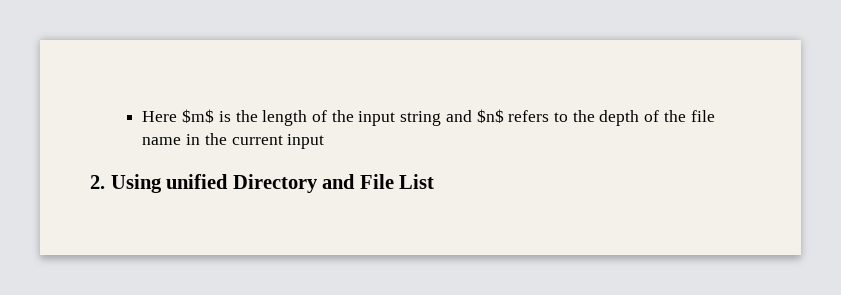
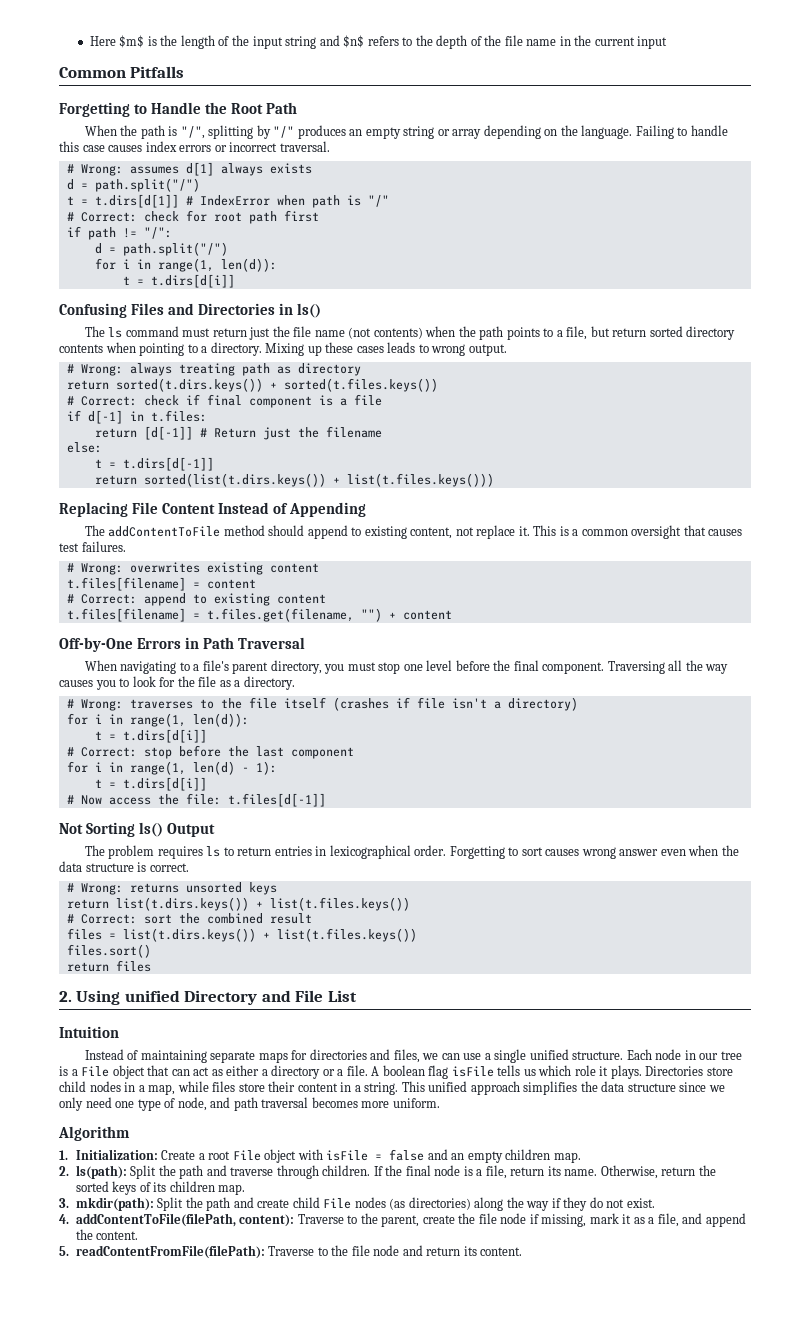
(325, 141) none -> [59,66,185,78] [59,102,297,117] [84,125,728,139] [59,141,330,152] [66,162,312,176] [66,178,200,192] [66,194,389,208] [66,210,319,224] [66,226,172,240] [94,242,228,256] [94,258,277,272] [122,274,235,288] [59,303,321,318] [84,326,736,340] [59,342,507,356] [66,363,361,376] [66,378,438,392] [66,394,382,408] [66,410,207,424] [94,426,382,440] [66,442,102,453] [94,457,214,471] [94,473,494,487] [59,502,366,517] [84,525,743,539] [59,541,126,552] [66,562,319,575] [66,577,256,591] [66,593,326,606] [66,608,452,622] [59,637,305,652] [84,660,729,674] [59,676,295,690] [66,697,578,711] [66,713,249,727] [94,729,207,743] [66,745,354,759] [66,761,277,775] [94,777,207,791] [66,793,326,807] [59,822,215,837] [84,845,739,859] [59,861,189,872] [66,882,277,895] [66,897,410,911] [66,913,312,924] [66,928,417,942] [66,944,151,958] [66,960,151,972] // Common Pitfalls // Forgetting to Handle the Root Path // When the path is "/", splitting by "/" produces an empty string or array depending on the language. Failing to handle this case causes index errors or incorrect traversal. // # Wrong: assumes d[1] always exists // d = path.split("/") // t = t.dirs[d[1]] # IndexError when path is "/" // # Correct: check for root path first // if path != "/": // d = path.split("/") // for i in range(1, len(d)): // t = t.dirs[d[i]] // Confusing Files and Directories in ls() // The ls command must return just the file name (not contents) when the path points to a file, but return sorted directory contents when pointing to a directory. Mixing up these cases leads to wrong output. // # Wrong: always treating path as directory // return sorted(t.dirs.keys()) + sorted(t.files.keys()) // # Correct: check if final component is a file // if d[-1] in t.files: // return [d[-1]] # Return just the filename // else: // t = t.dirs[d[-1]] // return sorted(list(t.dirs.keys()) + list(t.files.keys())) // Replacing File Content Instead of Appending // The addContentToFile method should append to existing content, not replace it. This is a common oversight that causes test failures. // # Wrong: overwrites existing content // t.files[filename] = content // # Correct: append to existing content // t.files[filename] = t.files.get(filename, "") + content // Off-by-One Errors in Path Traversal // When navigating to a file's parent directory, you must stop one level before the final component. Traversing all the way causes you to look for the file as a directory. // # Wrong: traverses to the file itself (crashes if file isn't a directory) // for i in range(1, len(d)): // t = t.dirs[d[i]] // # Correct: stop before the last component // for i in range(1, len(d) - 1): // t = t.dirs[d[i]] // # Now access the file: t.files[d[-1]] // Not Sorting ls() Output // The problem requires ls to return entries in lexicographical order. Forgetting to sort causes wrong answer even when the data structure is correct. // # Wrong: returns unsorted keys // return list(t.dirs.keys()) + list(t.files.keys()) // # Correct: sort the combined result // files = list(t.dirs.keys()) + list(t.files.keys()) // files.sort() // return files
(435, 181) none -> [59,1026,119,1038] [84,1049,742,1063] [59,1065,733,1079] [59,1081,725,1095] [59,1097,440,1111] [58,1126,130,1141] [59,1149,581,1163] [59,1165,716,1179] [75,1181,246,1195] [59,1197,655,1211] [59,1213,746,1227] [75,1229,139,1240] [59,1245,523,1259] // Intuition // Instead of maintaining separate maps for directories and files, we can use a single unified structure. Each node in our tree is a File object that can act as either a directory or a file. A boolean flag isFile tells us which role it plays. Directories store child nodes in a map, while files store their content in a string. This unified approach simplifies the data structure since we only need one type of node, and path traversal becomes more uniform. // Algorithm // 1. Initialization: Create a root File object with isFile = false and an empty children map. // 2. ls(path): Split the path and traverse through children. If the final node is a file, return its name. Otherwise, return the sorted keys of its children map. // 3. mkdir(path): Split the path and create child File nodes (as directories) along the way if they do not exist. // 4. addContentToFile(filePath, content): Traverse to the parent, create the file node if missing, mark it as a file, and append the content. // 5. readContentFromFile(filePath): Traverse to the file node and return its content.

